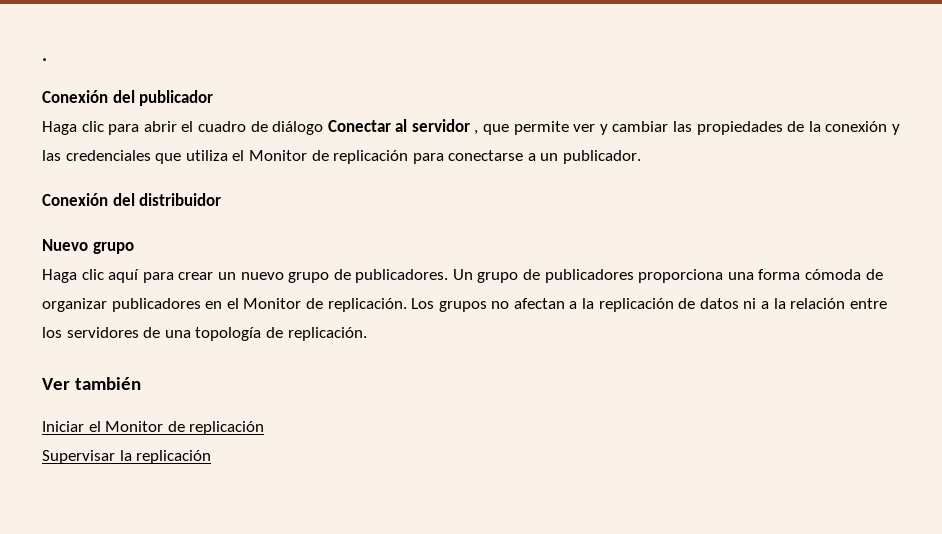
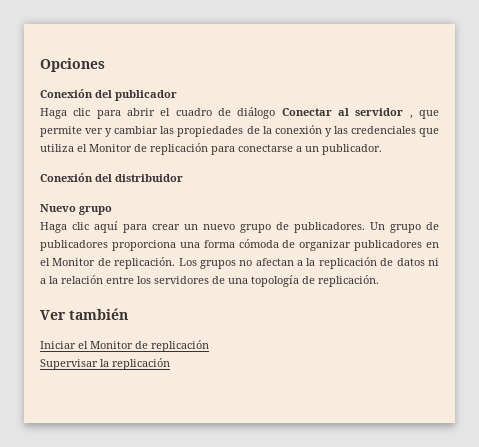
[42,58,47,61] . -> [40,58,105,72] Opciones

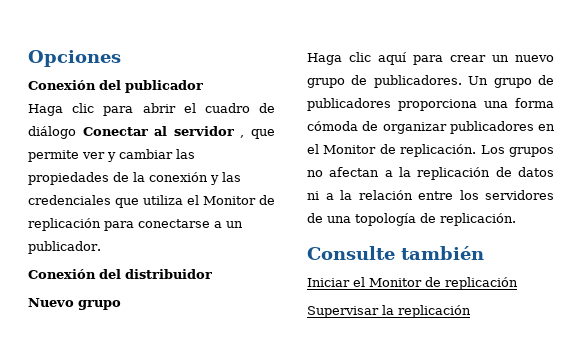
[40,310,66,320] Ver -> [307,246,395,260] Consulte

